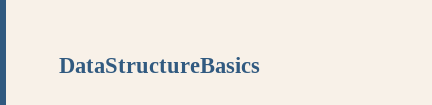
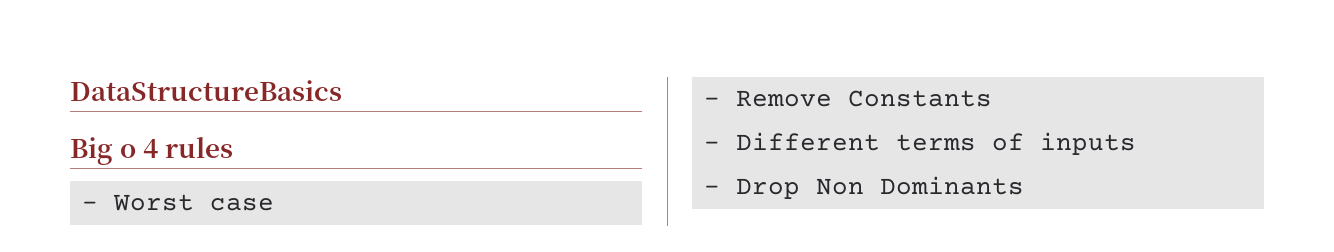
(260, 65) none -> [70,137,234,165] [82,194,275,211] [704,90,993,107] [704,132,1137,155] [704,176,1025,199] // Big o 4 rules // - Worst case // - Remove Constants // - Different terms of inputs // - Drop Non Dominants

